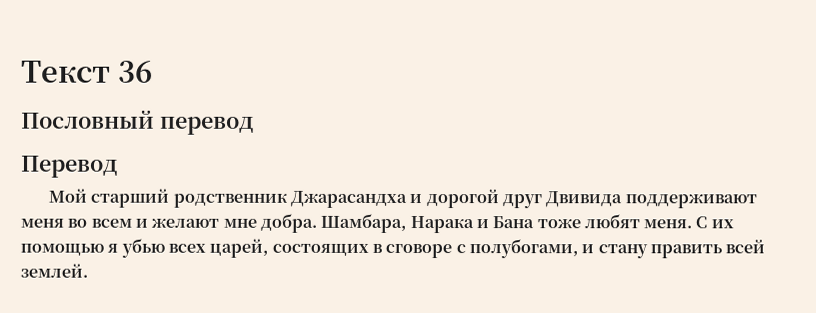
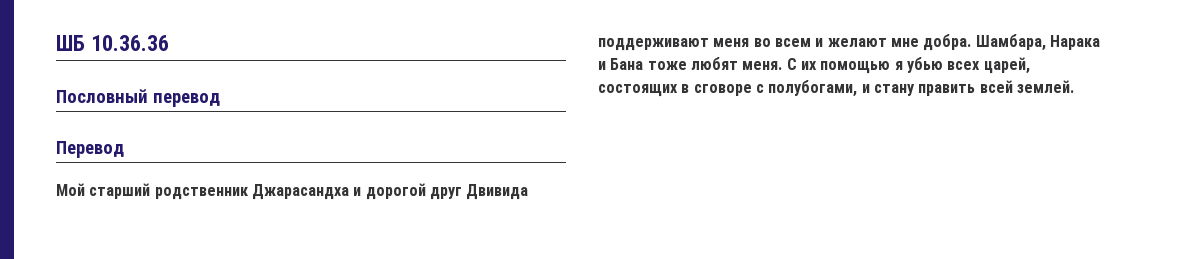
[21,60,153,83] Текст 36 -> [56,35,169,51] ШБ 10.36.36

